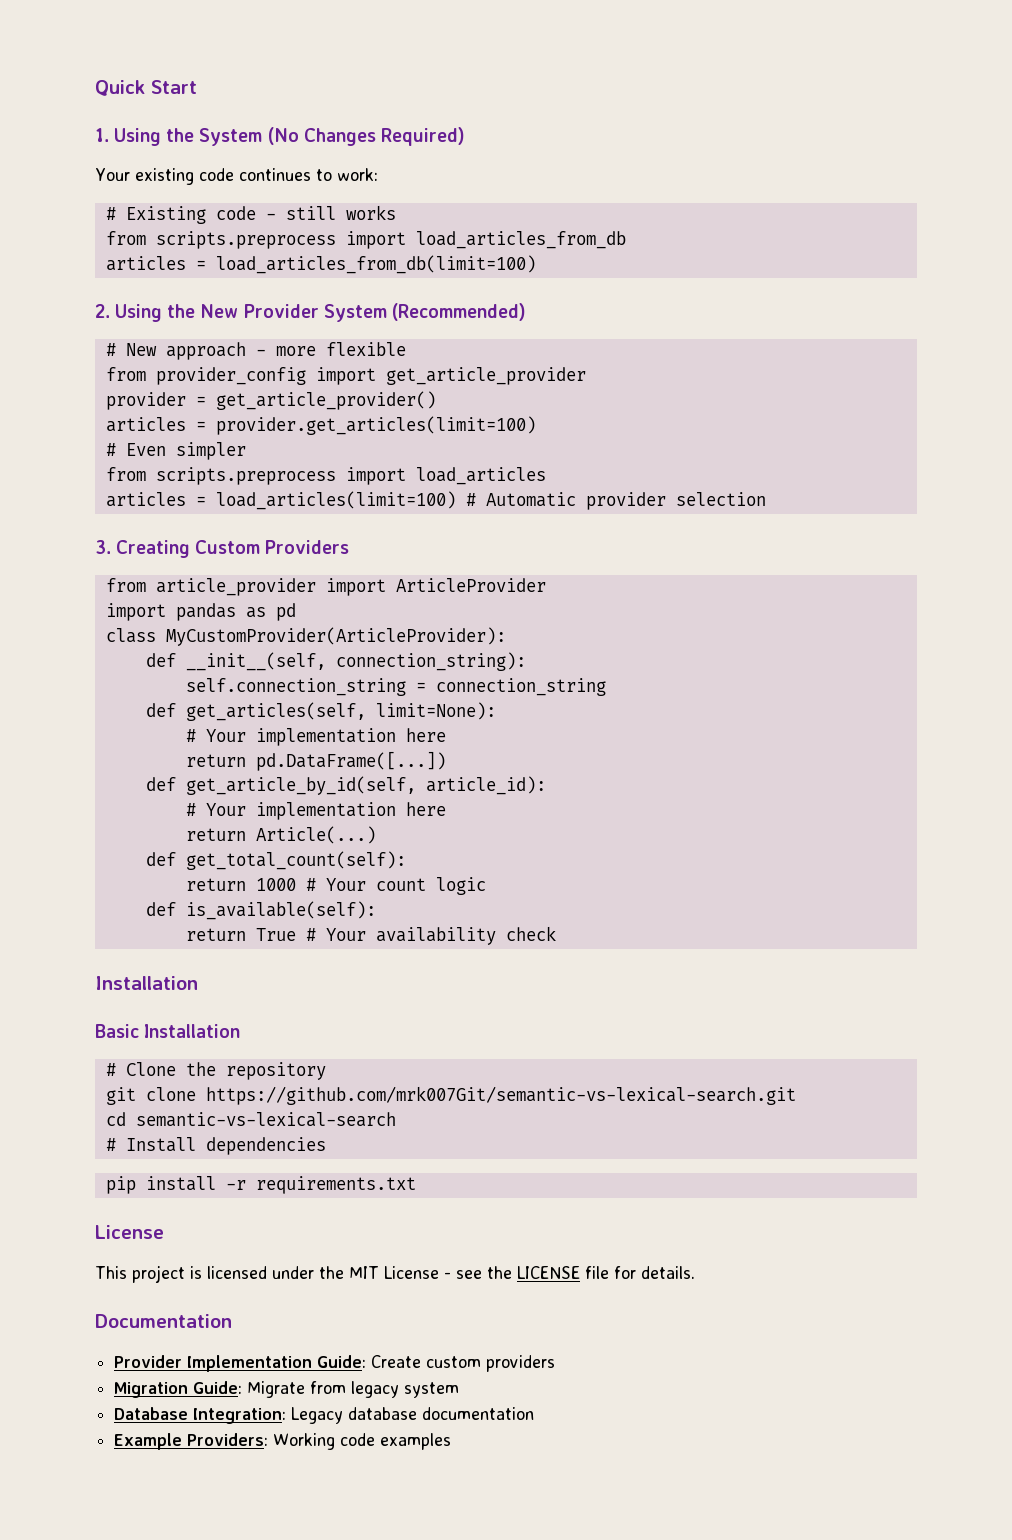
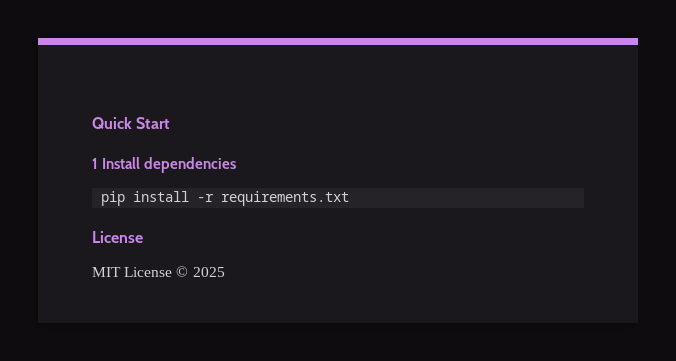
[95,127,465,146] [95,168,378,185] [105,205,396,224] [105,231,626,249] [105,255,536,274] [95,303,526,322] [105,342,406,360] [105,367,586,385] [105,391,436,410] [105,416,536,435] [105,442,246,460] [105,467,546,485] [105,491,766,510] [95,540,350,558] [105,578,546,596] [105,603,296,621] [105,627,506,646] [145,652,526,671] [185,678,606,696] [145,702,496,721] [185,728,446,746] [185,751,446,771] [145,776,546,795] [185,802,446,820] [185,826,376,844] [145,851,406,870] [185,877,486,895] [145,901,376,920] [185,926,556,945] [95,976,198,990] [95,1024,241,1038] [105,1062,326,1080] [105,1086,796,1105] [105,1112,396,1127] [105,1138,116,1151] 1. Using the System (No Changes Required) // Your existing code continues to work: // # Existing code - still works // from scripts.preprocess import load_articles_from_db // articles = load_articles_from_db(limit=100) // 2. Using the New Provider System (Recommended) // # New approach - more flexible // from provider_config import get_article_provider // provider = get_article_provider() // articles = provider.get_articles(limit=100) // # Even simpler // from scripts.preprocess import load_articles // articles = load_articles(limit=100) # Automatic provider selection // 3. Creating Custom Providers // from article_provider import ArticleProvider // import pandas as pd // class MyCustomProvider(ArticleProvider): // def __init__(self, connection_string): // self.connection_string = connection_string // def get_articles(self, limit=None): // # Your implementation here // return pd.DataFrame([...]) // def get_article_by_id(self, article_id): // # Your implementation here // return Article(...) // def get_total_count(self): // return 1000 # Your count logic // def is_available(self): // return True # Your availability check // Installation // Basic Installation // # Clone the repository // git clone https://github.com/mrk007Git/semantic-vs-lexical-search.git // cd semantic-vs-lexical-search // # -> [92,158,98,169] 1
[95,1265,695,1283] [95,1314,232,1328] [114,1355,556,1372] [114,1381,460,1398] [114,1407,535,1424] [114,1433,452,1450] This project is licensed under the MIT License - see the LICENSE file for details. // Documentation // Provider Implementation Guide: Create custom providers // Migration Guide: Migrate from legacy system // Database Integration: Legacy database documentation // Example Providers: Working code examples -> [92,266,225,277] MIT License © 2025

